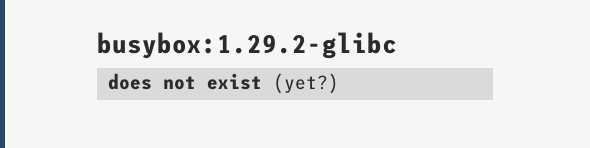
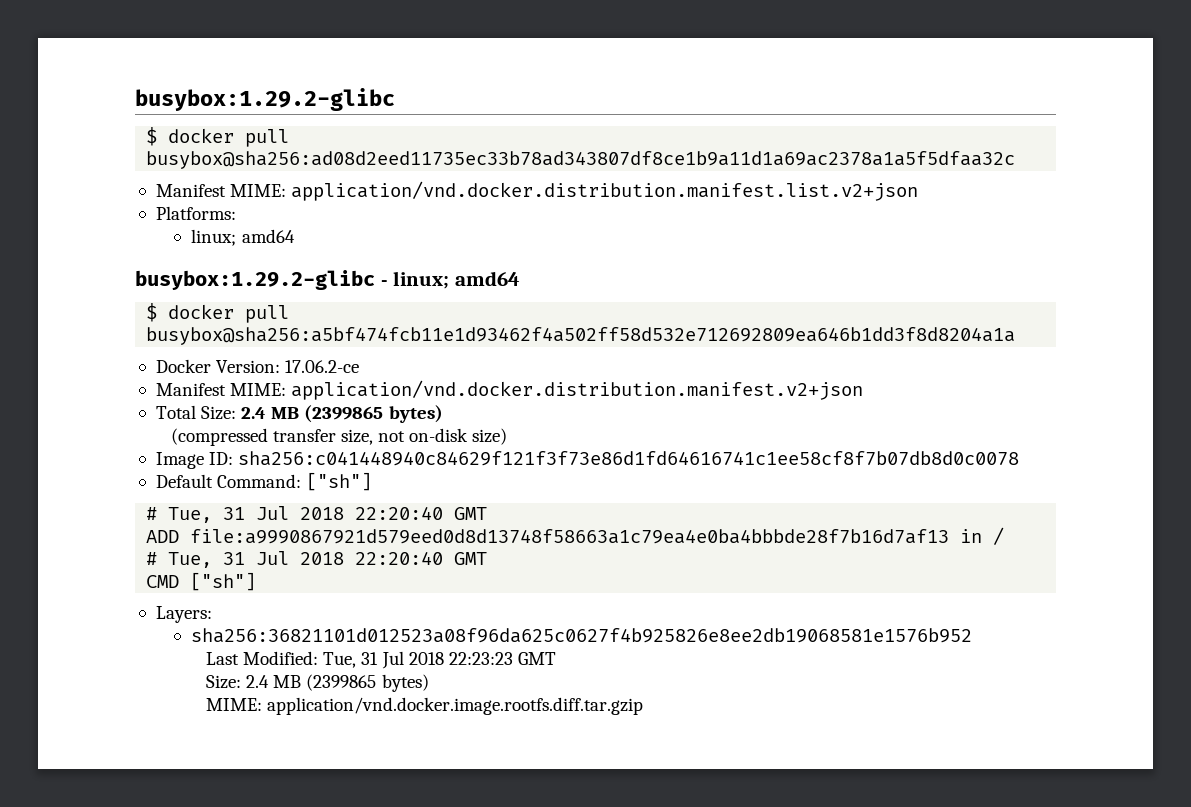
[107,73,339,94] does not exist (yet?) -> [146,127,290,147] [146,151,1016,169] [155,181,919,201] [155,206,236,220] [191,229,295,246] [135,270,520,290] [146,303,290,323] [146,327,1016,345] [155,359,360,373] [155,380,864,400] [155,405,443,423] [170,428,508,446] [155,451,1020,469] [155,472,373,491] [146,506,488,523] [146,527,1005,545] [146,551,488,568] [146,572,257,591] [155,606,212,623] [191,628,973,643] [206,651,556,669] [206,674,429,692] [206,697,644,715] $ docker pull busybox@sha256:ad08d2eed11735ec33b78ad343807df8ce1b9a11d1a69ac2378a1a5f5dfaa32c // Manifest MIME: application/vnd.docker.distribution.manifest.list.v2+json // Platforms: // linux; amd64 // busybox:1.29.2-glibc - linux; amd64 // $ docker pull busybox@sha256:a5bf474fcb11e1d93462f4a502ff58d532e712692809ea646b1dd3f8d8204a1a // Docker Version: 17.06.2-ce // Manifest MIME: application/vnd.docker.distribution.manifest.v2+json // Total Size: 2.4 MB (2399865 bytes) // (compressed transfer size, not on-disk size) // Image ID: sha256:c041448940c84629f121f3f73e86d1fd64616741c1ee58cf8f7b07db8d0c0078 // Default Command: ["sh"] // # Tue, 31 Jul 2018 22:20:40 GMT // ADD file:a9990867921d579eed0d8d13748f58663a1c79ea4e0ba4bbbde28f7b16d7af13 in / // # Tue, 31 Jul 2018 22:20:40 GMT // CMD ["sh"] // Layers: // sha256:36821101d012523a08f96da625c0627f4b925826e8ee2db19068581e1576b952 // Last Modified: Tue, 31 Jul 2018 22:23:23 GMT // Size: 2.4 MB (2399865 bytes) // MIME: application/vnd.docker.image.rootfs.diff.tar.gzip

